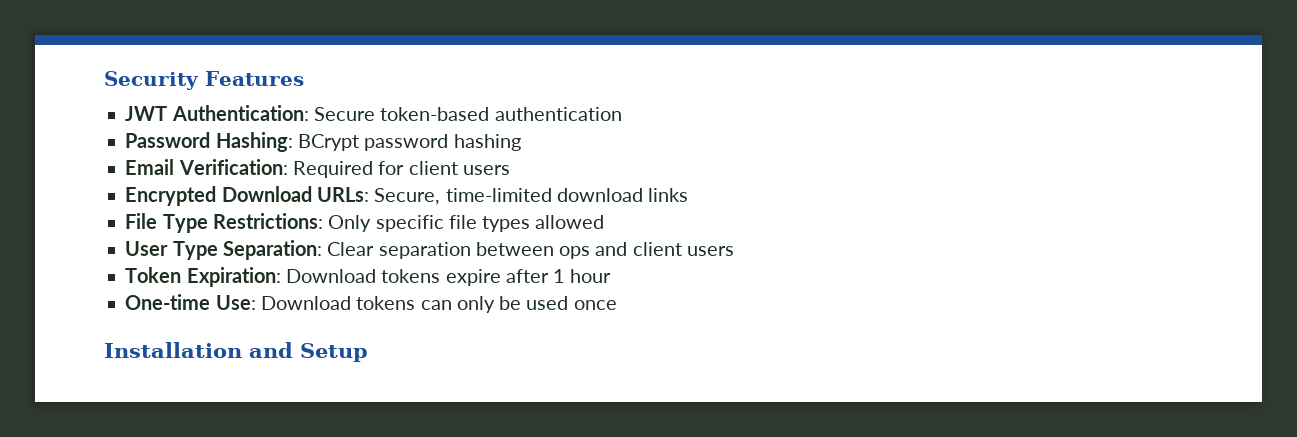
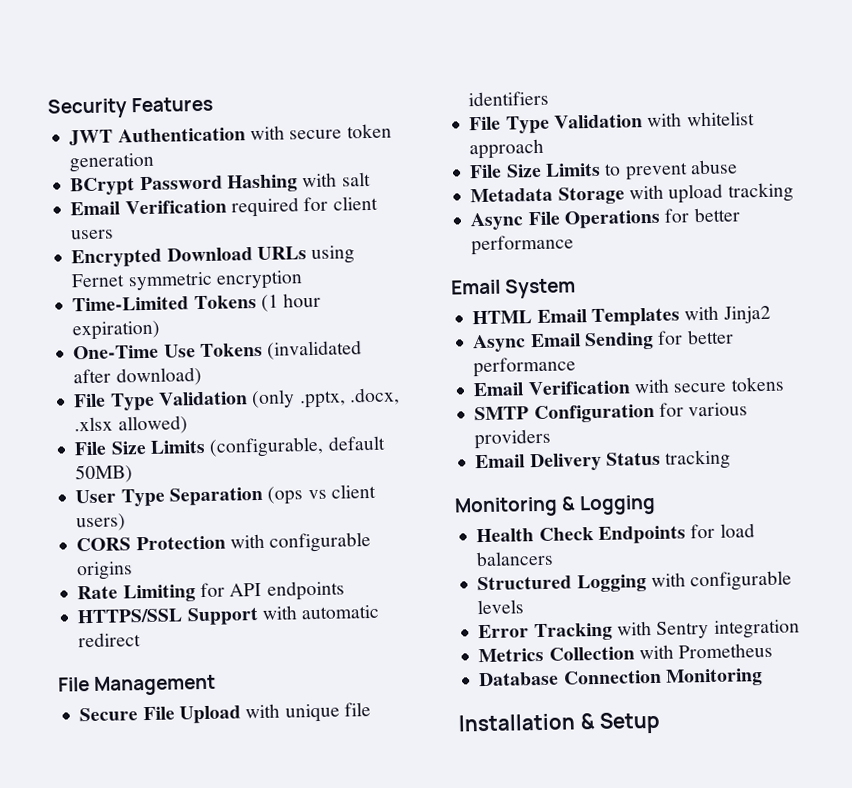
[171,105,622,121] [125,132,521,152] [125,159,373,178] Authentication: Secure token-based authentication // Password Hashing: BCrypt password hashing // Email Verification: Required -> [117,123,392,143] [69,152,155,173] [70,171,371,196] [70,197,299,218] Authentication with secure token generation // BCrypt Password Hashing with salt // Email Verification required
[316,187,689,205] [125,213,605,233] [125,240,734,260] [125,267,612,287] [125,294,617,313] URLs: Secure, time-limited download links // File Type Restrictions: Only specific file types allowed // User Type Separation: Clear separation between ops and client users // Token Expiration: Download tokens expire after 1 hour // One-time Use: Download tokens can only be used once -> [256,245,356,265] [71,270,303,291] [72,292,322,312] [72,320,161,341] [73,340,363,360] [73,366,202,387] [73,387,400,411] [74,415,188,435] [74,435,385,458] [75,464,134,484] [75,483,376,507] [76,513,127,532] [76,531,372,553] [76,561,134,581] [77,580,345,603] [77,604,380,626] [78,632,142,648] [57,674,217,696] [79,702,371,724] [468,90,550,107] [469,111,755,134] [469,138,545,160] [469,159,738,181] [470,182,794,205] [470,207,740,231] [471,234,575,256] [450,278,577,299] [472,305,771,327] [472,329,734,353] [473,356,577,378] [473,376,784,397] [474,402,749,424] [474,428,552,450] [475,449,732,472] [454,494,657,518] [476,523,755,544] [476,550,555,567] [477,570,793,593] [477,599,525,615] [478,619,800,642] [478,642,774,663] [478,668,763,687] URLs using Fernet symmetric encryption // Time-Limited Tokens (1 hour expiration) // One-Time Use Tokens (invalidated after download) // File Type Validation (only .pptx, .docx, .xlsx allowed) // File Size Limits (configurable, default 50MB) // User Type Separation (ops vs client users) // CORS Protection with configurable origins // Rate Limiting for API endpoints // HTTPS/SSL Support with automatic redirect // File Management // Secure File Upload with unique file identifiers // File Type Validation with whitelist approach // File Size Limits to prevent abuse // Metadata Storage with upload tracking // Async File Operations for better performance // Email System // HTML Email Templates with Jinja2 // Async Email Sending for better performance // Email Verification with secure tokens // SMTP Configuration for various providers // Email Delivery Status tracking // Monitoring & Logging // Health Check Endpoints for load balancers // Structured Logging with configurable levels // Error Tracking with Sentry integration // Metrics Collection with Prometheus // Database Connection Monitoring
[249,342,293,358] and -> [579,713,595,730] &

